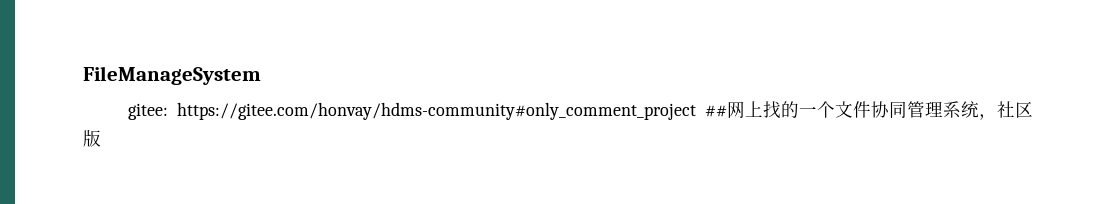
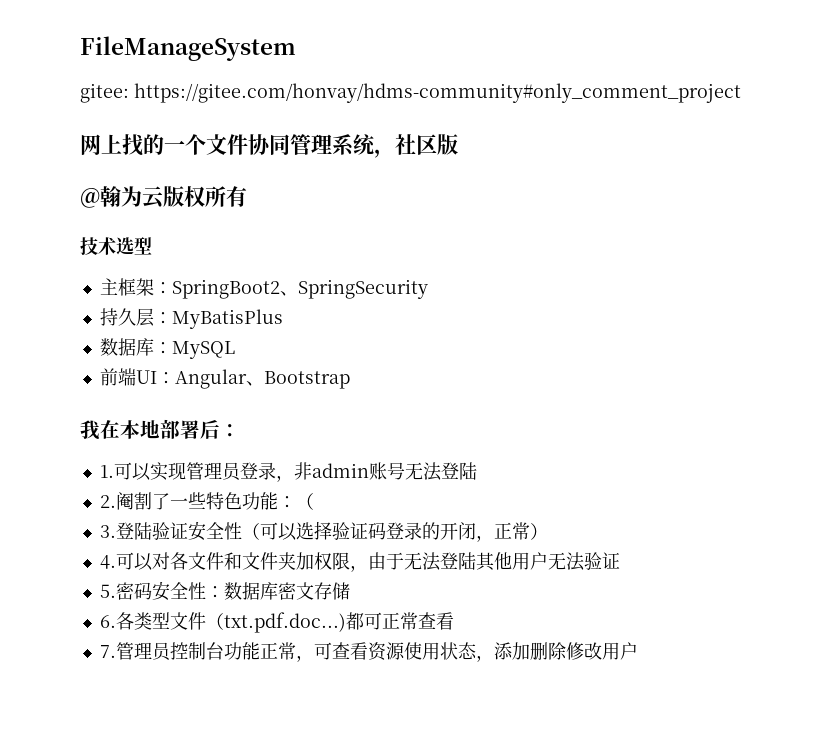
[705,105,727,117] ## -> (741, 93) //
(101, 138) none -> [80,186,247,209] [80,237,152,255] [99,278,428,299] [99,308,283,329] [99,338,235,359] [99,368,350,389] [80,419,240,440] [99,462,477,482] [99,492,314,510] [99,521,548,542] [99,552,620,572] [99,581,350,601] [99,612,454,633] [99,642,638,662] // @翰为云版权所有 // 技术选型 // 主框架：SpringBoot2、SpringSecurity // 持久层：MyBatisPlus // 数据库：MySQL // 前端UI：Angular、Bootstrap // 我在本地部署后： // 1.可以实现管理员登录，非admin账号无法登陆 // 2.阉割了一些特色功能：（ // 3.登陆验证安全性（可以选择验证码登录的开闭，正常） // 4.可以对各文件和文件夹加权限，由于无法登陆其他用户无法验证 // 5.密码安全性：数据库密文存储 // 6.各类型文件（txt.pdf.doc...)都可正常查看 // 7.管理员控制台功能正常，可查看资源使用状态，添加删除修改用户

